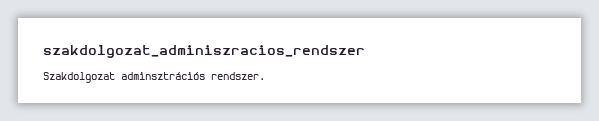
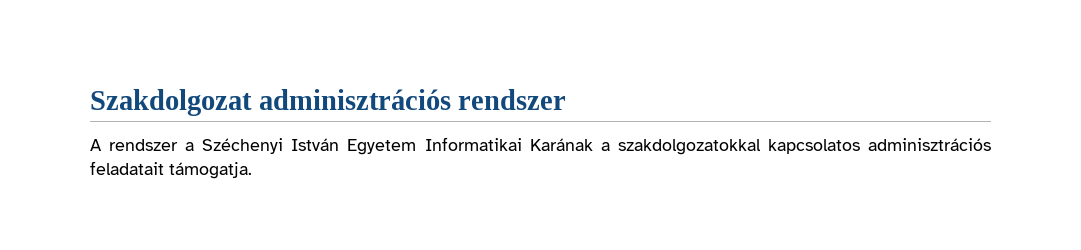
[43,45,365,58] [43,72,265,83] szakdolgozat_adminiszracios_rendszer // Szakdolgozat adminsztrációs rendszer. -> [90,89,567,116] [90,137,991,155] [90,161,252,179] Szakdolgozat adminisztrációs rendszer // A rendszer a Széchenyi István Egyetem Informatikai Karának a szakdolgozatokkal kapcsolatos adminisztrációs feladatait támogatja.

